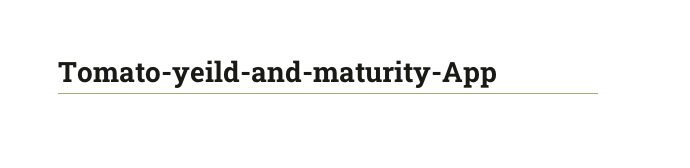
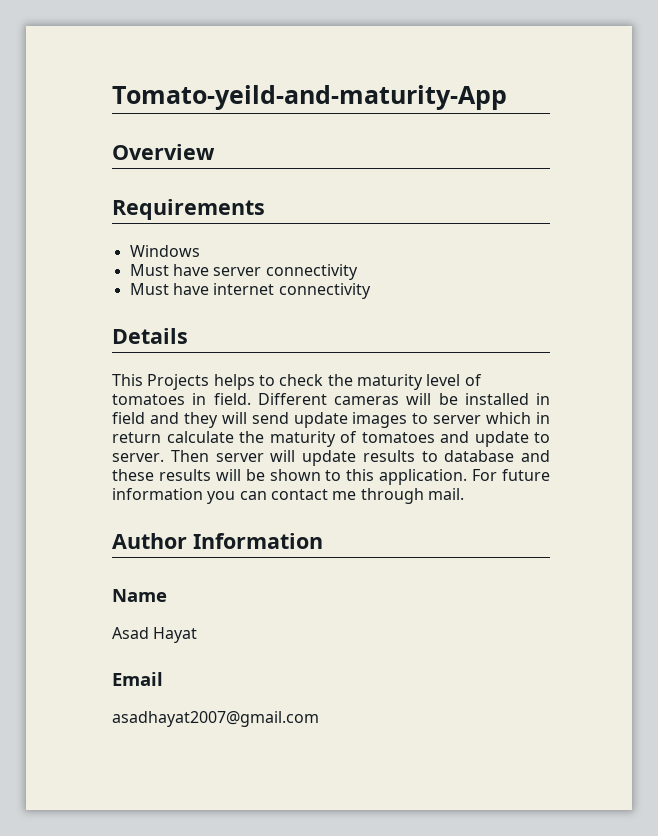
(497, 74) none -> [112,144,215,160] [112,199,265,220] [129,245,200,257] [129,264,358,280] [129,283,371,299] [112,328,188,344] [112,374,482,390] [112,393,550,405] [112,412,550,428] [112,431,550,447] [112,450,550,466] [112,469,550,485] [112,488,464,504] [112,533,323,549] [112,589,167,602] [112,627,198,643] [112,672,163,686] [112,711,319,727] // Overview // Requirements // Windows // Must have server connectivity // Must have internet connectivity // Details // This Projects helps to check the maturity level of tomatoes in field. Different cameras will be installed in field and they will send update images to server which in return calculate the maturity of tomatoes and update to server. Then server will update results to database and these results will be shown to this application. For future information you can contact me through mail. // Author Information // Name // Asad Hayat // Email // asadhayat2007@gmail.com

